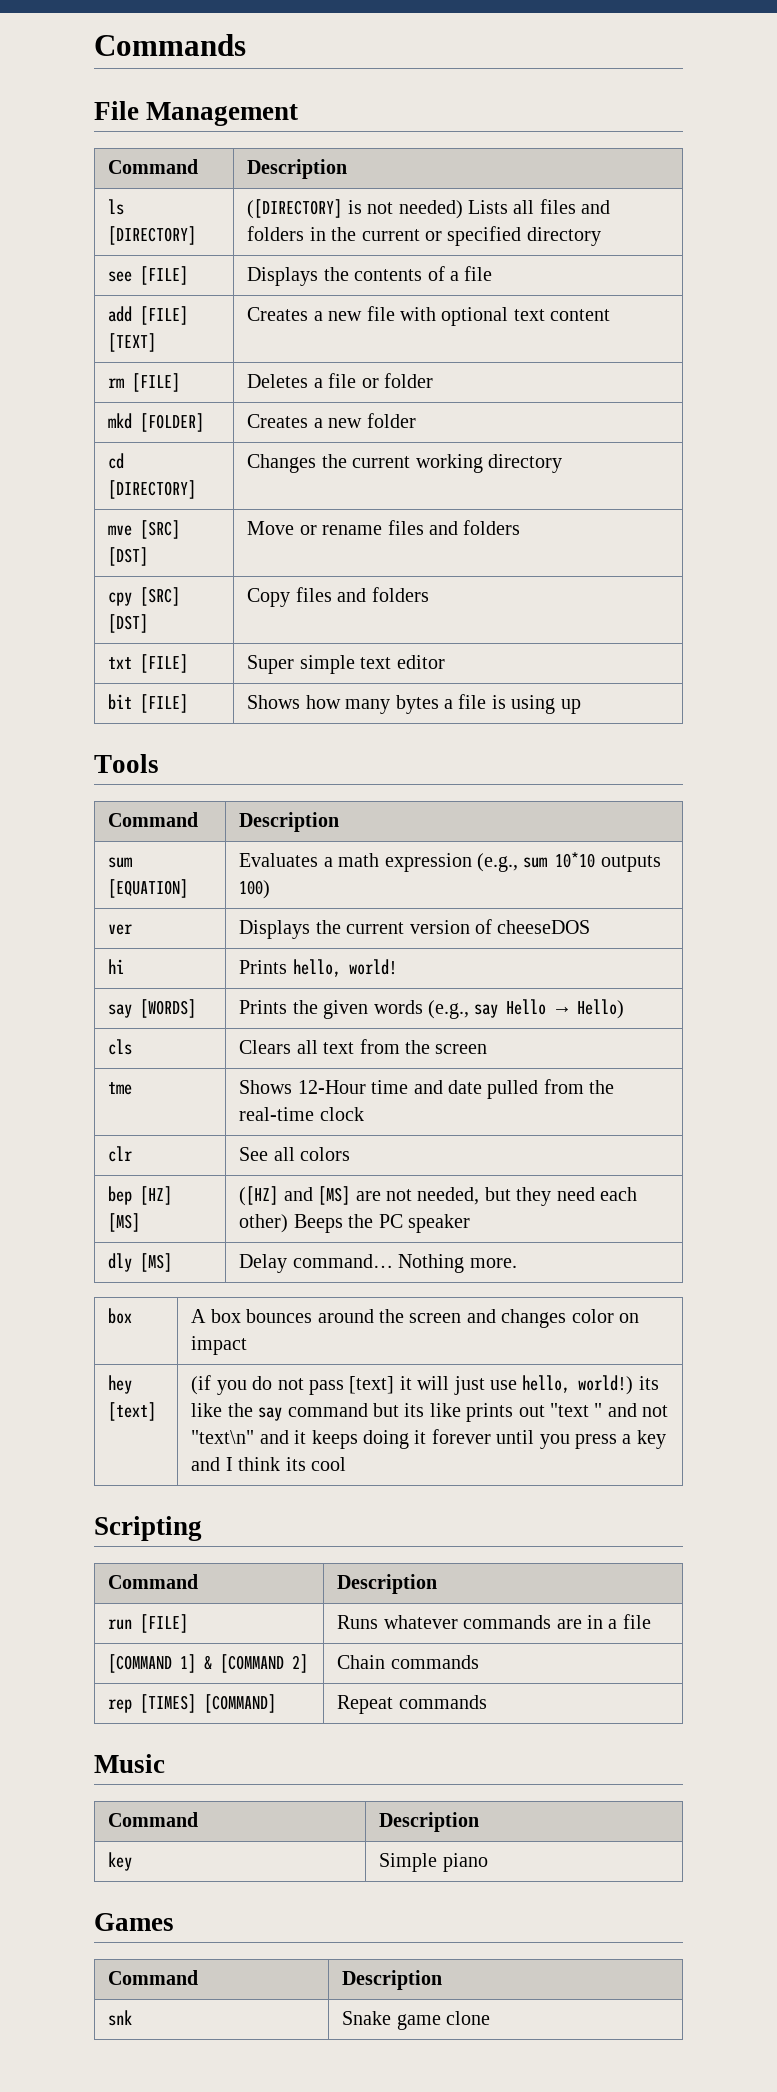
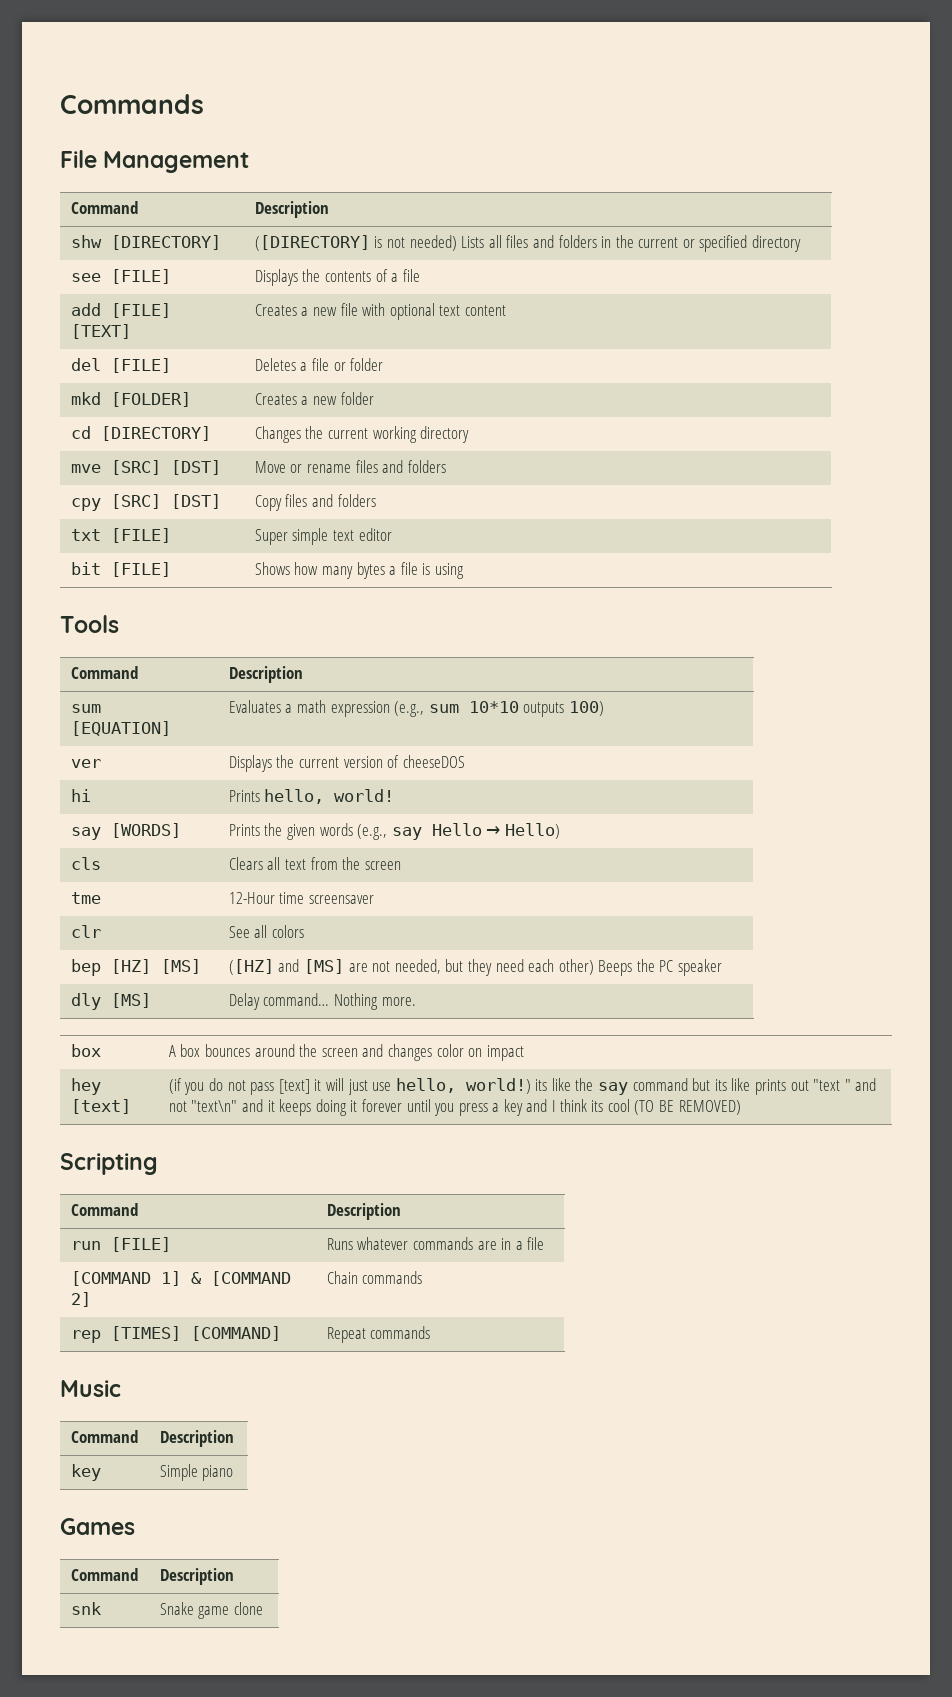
[108,199,125,215] ls -> [70,235,102,248] shw
[108,378,125,388] rm -> [70,358,101,371] del
[560,699,581,714] up -> (464, 571) none
[239,1080,293,1094] Shows -> (101, 898) none
[413,1079,615,1099] [239,1107,364,1121] and date pulled from the real-time clock -> [308,895,374,904] screensaver
(346, 1464) none -> [634,1100,741,1115] (TO BE REMOVED)

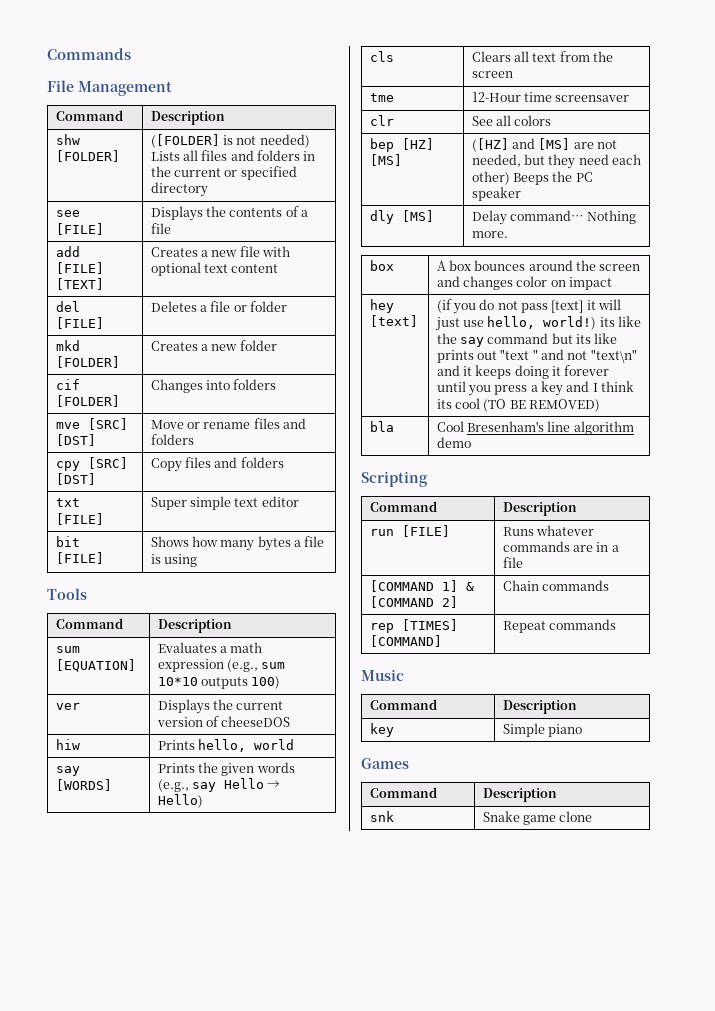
[110,235,221,250] [254,235,370,251] [DIRECTORY] | ([DIRECTORY] -> [55,150,120,162] [150,134,220,148] [FOLDER] | ([FOLDER]
[70,426,211,441] cd [DIRECTORY] -> [55,379,80,390] [55,395,120,407] cif [FOLDER]
[305,426,470,443] the current working directory -> [205,379,277,390] into folders
[70,789,91,802] hi -> [55,739,80,750] hiw
[334,789,395,802] world! -> [253,739,294,750] world
(741, 1107) none -> [369,421,394,432] [436,421,634,435] [436,437,471,448] // bla | Cool Bresenham's line algorithm demo

